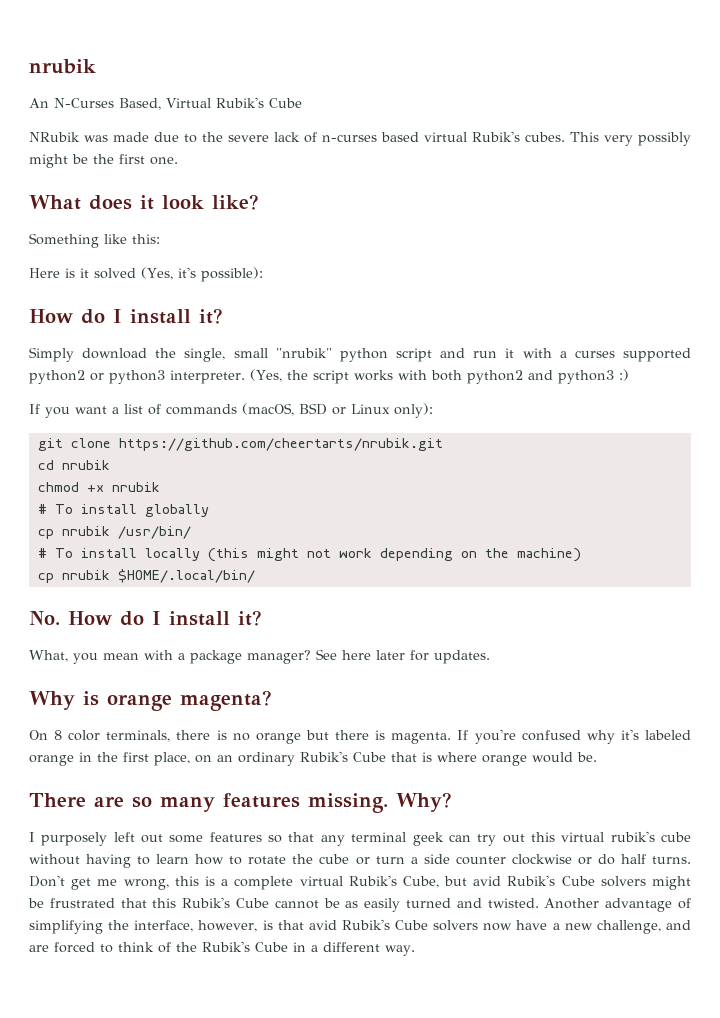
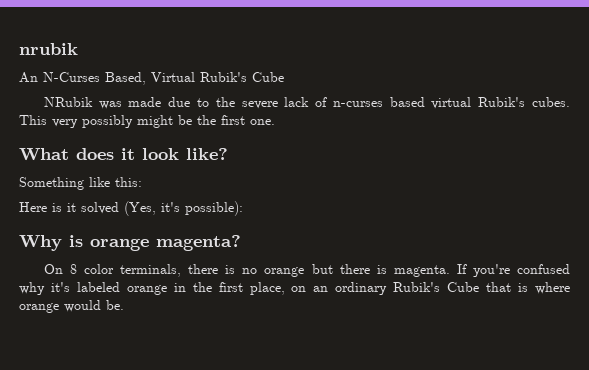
[29,308,223,324] [29,347,691,362] [29,369,629,384] [29,403,433,418] [37,438,443,451] [37,460,110,470] [37,482,160,492] [37,504,209,517] [37,526,191,539] [37,548,581,562] [37,569,255,583] [29,610,262,626] [29,649,490,664] // How do I install it? // Simply download the single, small "nrubik" python script and run it with a curses supported python2 or python3 interpreter. (Yes, the script works with both python2 and python3 :) // If you want a list of commands (macOS, BSD or Linux only): // git clone https://github.com/cheertarts/nrubik.git // cd nrubik // chmod +x nrubik // # To install globally // cp nrubik /usr/bin/ // # To install locally (this might not work depending on the machine) // cp nrubik $HOME/.local/bin/ // No. How do I install it? // What, you mean with a package manager? See here later for updates. -> (243, 208) none
[29,792,452,813] [29,831,692,846] [29,854,691,868] [29,875,691,890] [28,897,691,912] [29,919,691,934] [29,941,415,956] // There are so many features missing. Why? // I purposely left out some features so that any terminal geek can try out this virtual rubik's cube without having to learn how to rotate the cube or turn a side counter clockwise or do half turns. Don't get me wrong, this is a complete virtual Rubik's Cube, but avid Rubik's Cube solvers might be frustrated that this Rubik's Cube cannot be as easily turned and twisted. Another advantage of simplifying the interface, however, is that avid Rubik's Cube solvers now have a new challenge, and are forced to think of the Rubik's Cube in a different way. -> (124, 305) none

